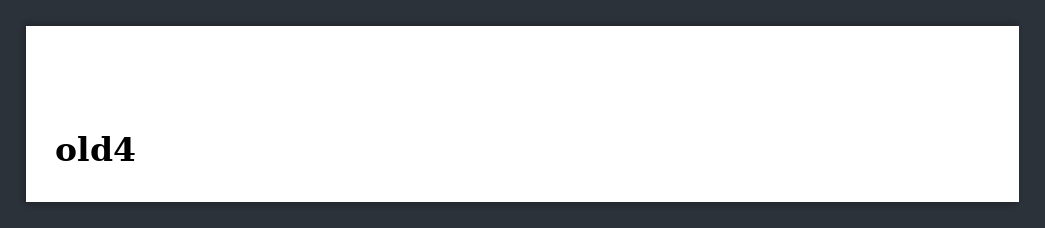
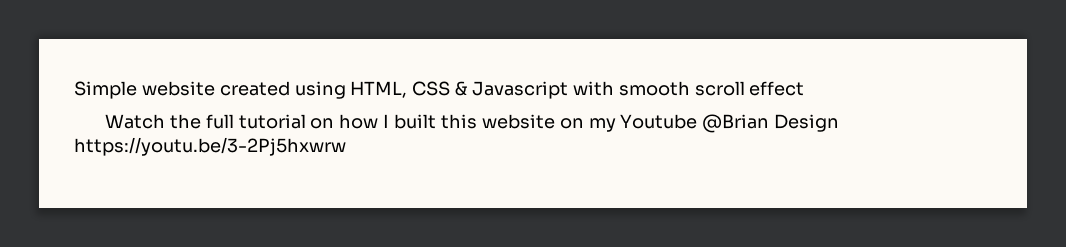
[55,136,136,161] old4 -> [74,81,805,99] [105,114,840,133] [74,137,346,156] Simple website created using HTML, CSS & Javascript with smooth scroll effect // Watch the full tutorial on how I built this website on my Youtube @Brian Design https://youtu.be/3-2Pj5hxwrw

